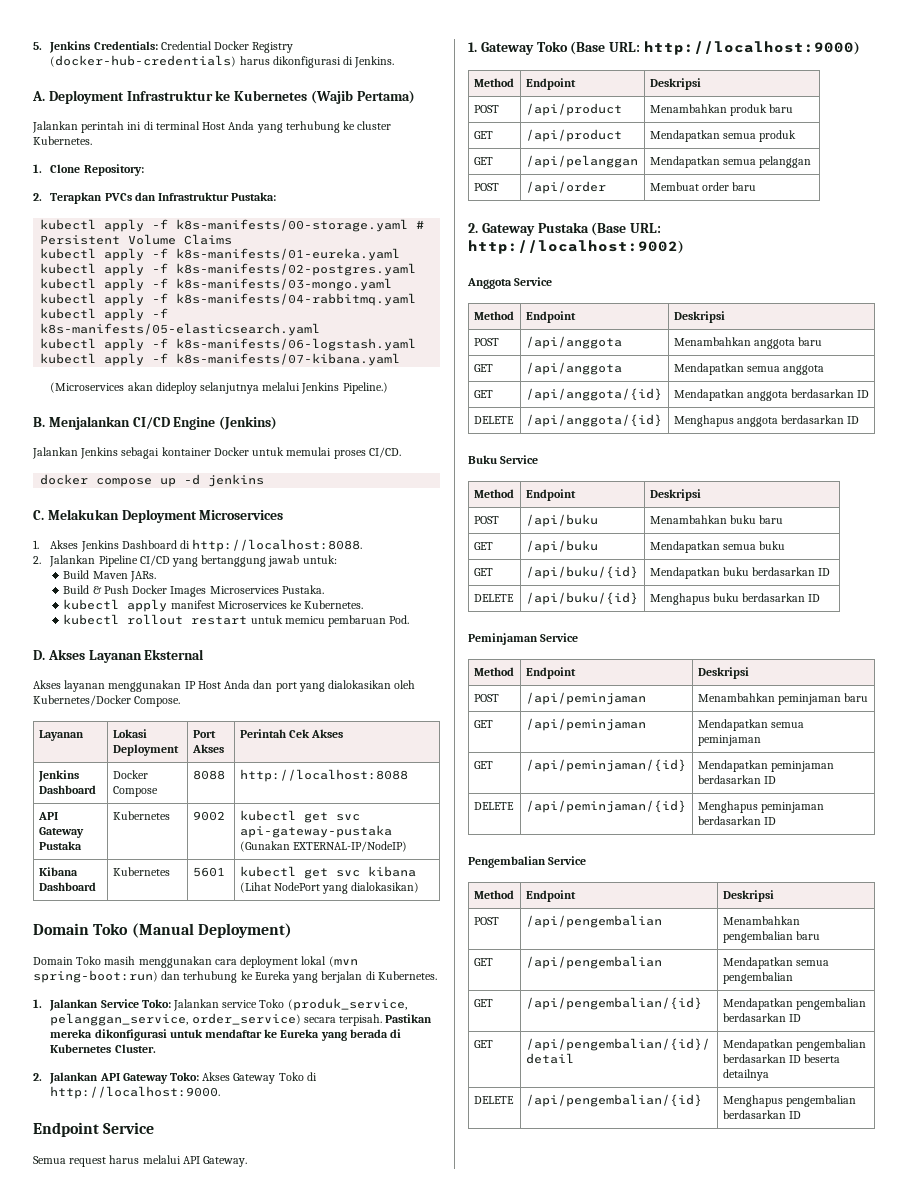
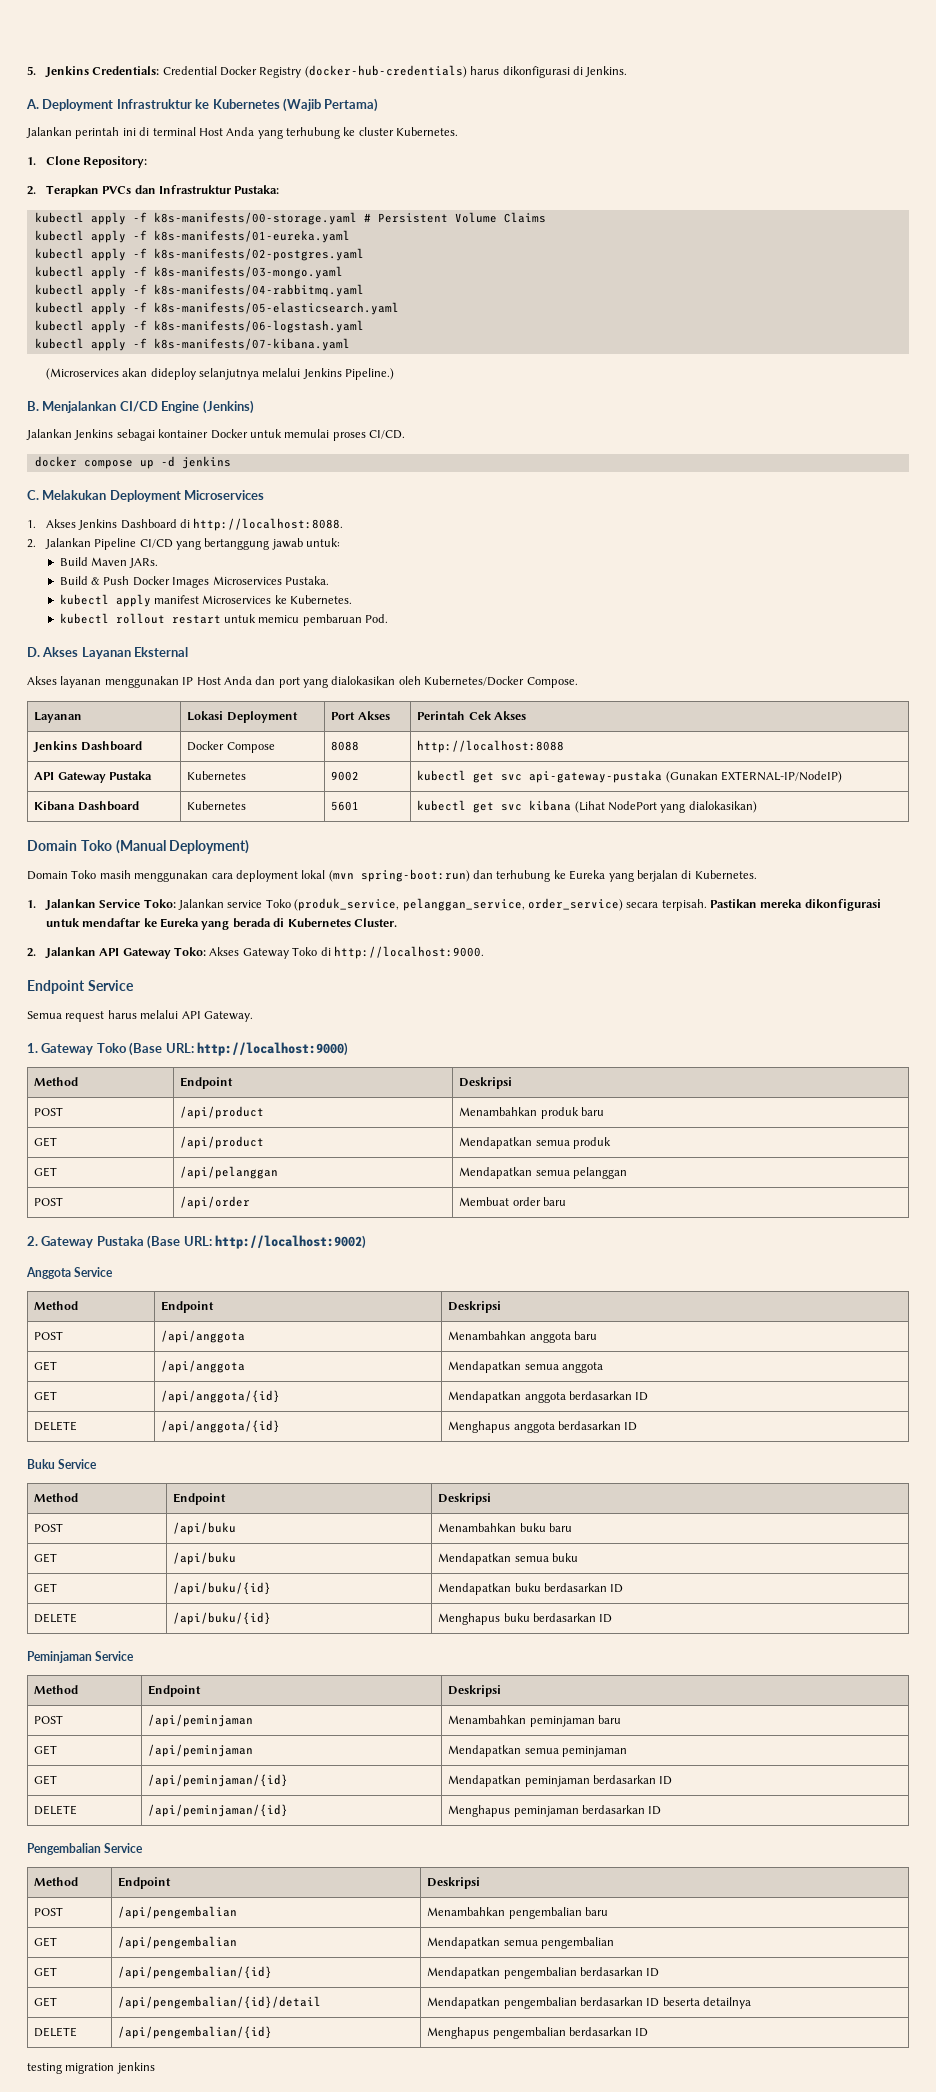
(801, 1115) none -> [27,2062,155,2074] // testing migration jenkins

